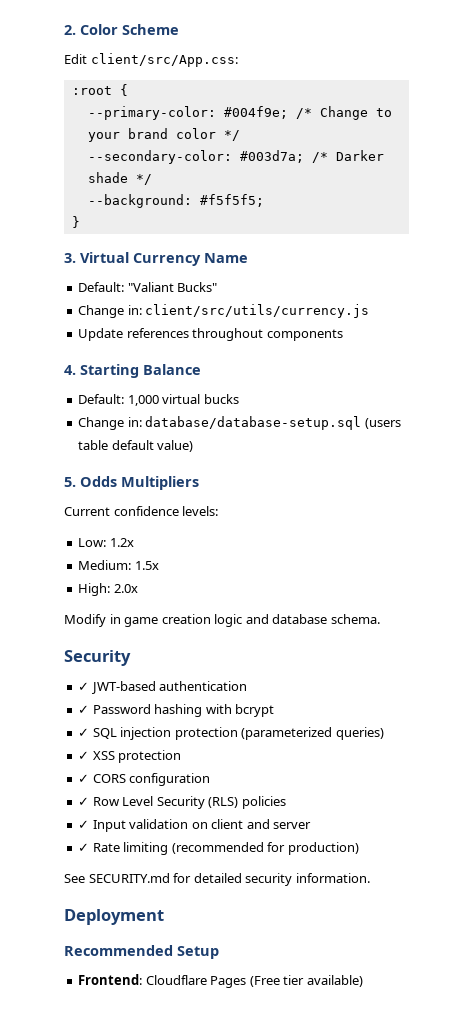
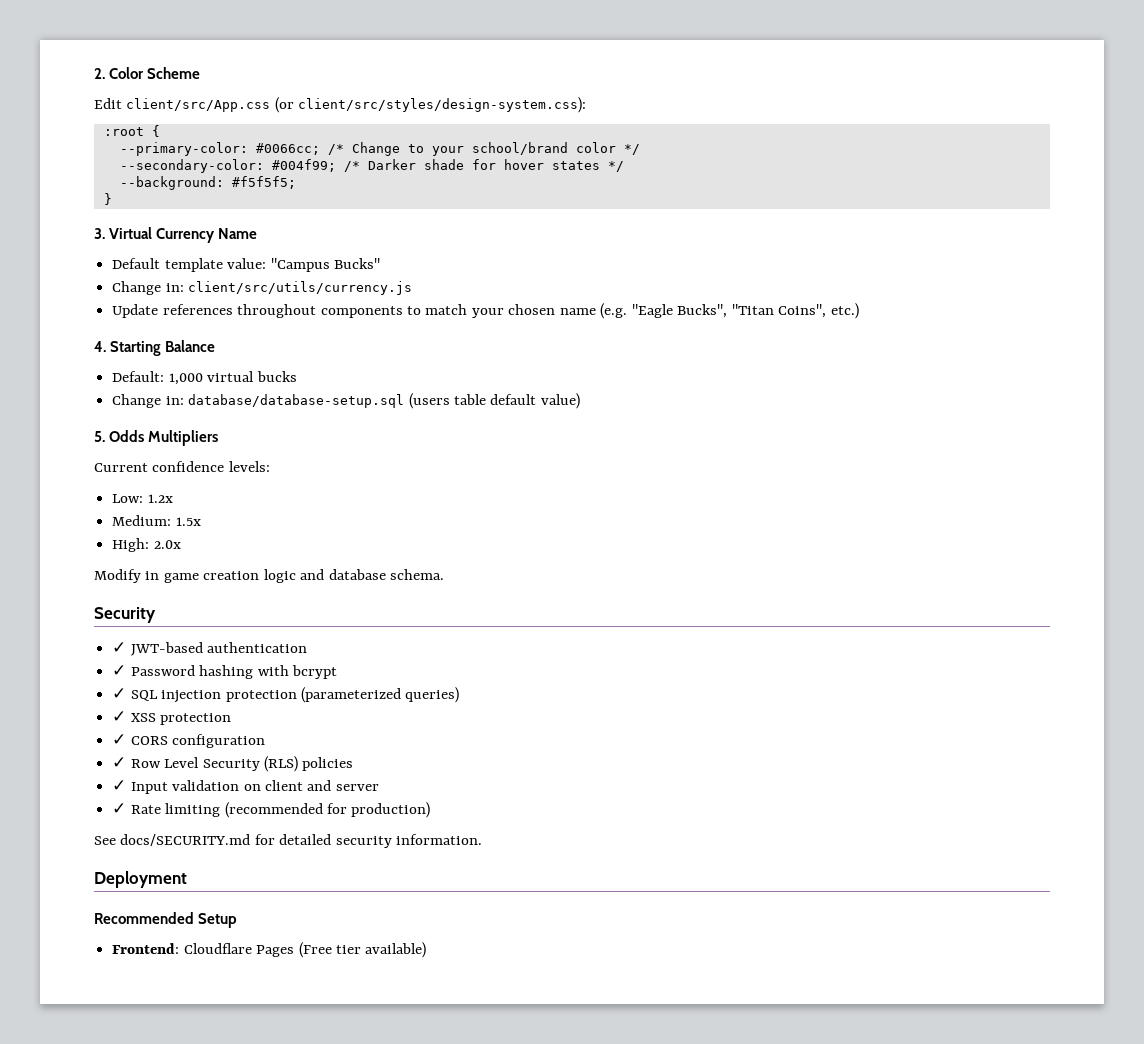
[90,53,238,67] client/src/App.css: -> [126,97,587,113] client/src/App.css (or client/src/styles/design-system.css):
[223,106,288,119] #004f9e; -> [255,143,320,155] #0066cc;
[127,128,168,139] brand -> [471,142,568,155] school/brand
[239,150,304,163] #003d7a; -> [271,159,336,172] #004f99;
(128, 177) none -> [471,159,600,170] for hover states
[78,282,174,292] Default: "Valiant -> [112,258,330,272] Default template value: "Campus
(343, 335) none -> [406,303,859,319] to match your chosen name (e.g. "Eagle Bucks", "Titan Coins", etc.)
[88,873,170,883] SECURITY.md -> [120,834,251,846] docs/SECURITY.md

